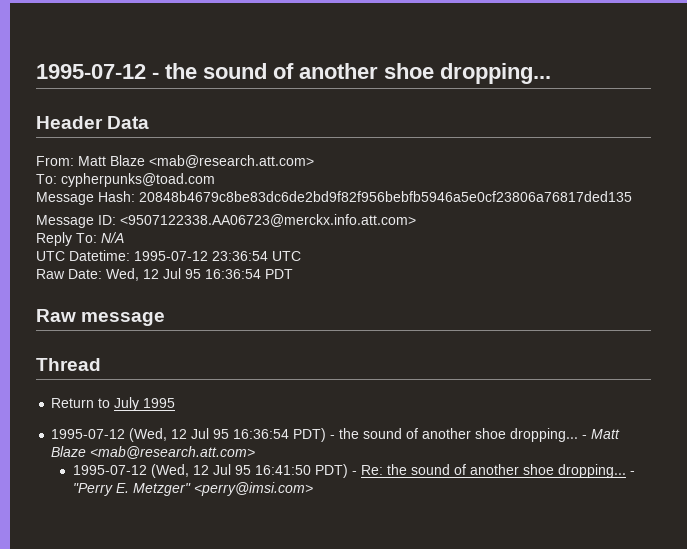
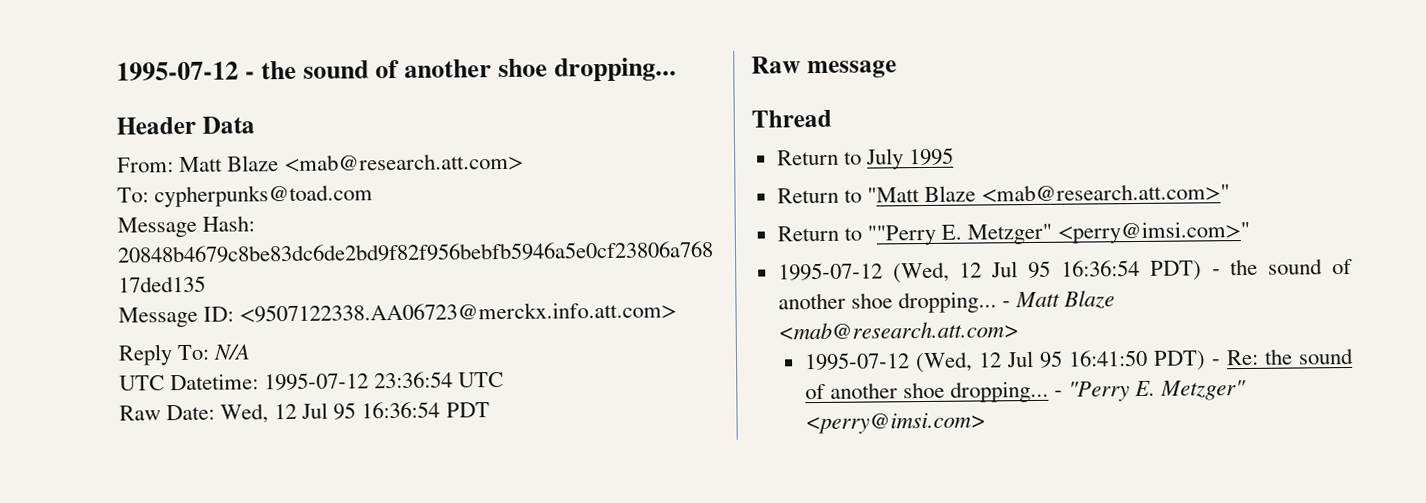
(176, 403) none -> [776,183,1231,204] [776,220,1251,246] // Return to "Matt Blaze <mab@research.att.com>" // Return to ""Perry E. Metzger" <perry@imsi.com>"

